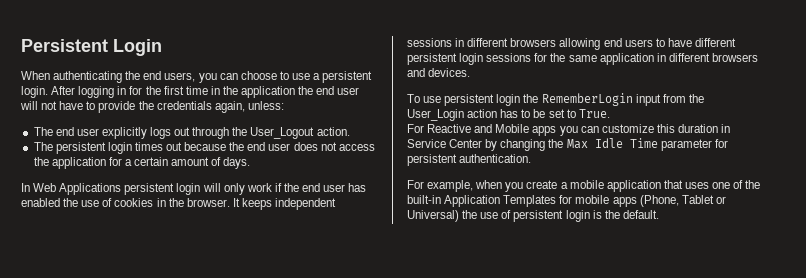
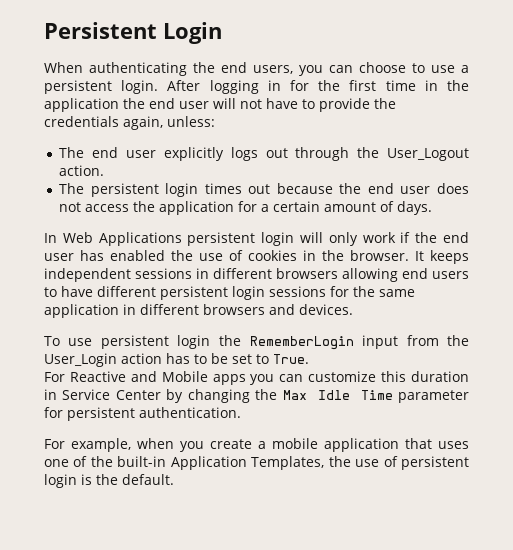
[503,195,726,207] [407,210,459,222] Templates for mobile apps (Phone, Tablet or Universal) -> [251,456,325,470] Templates,

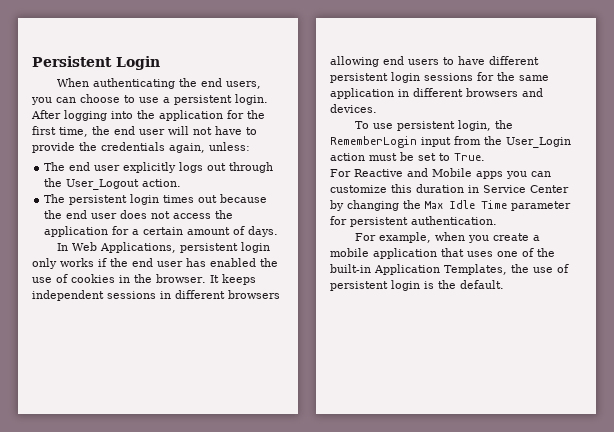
[267,80,469,91] [44,98,119,112] in for the first time in the application -> [111,110,265,121] [32,126,88,137] into the application for the first time,
[98,232,396,246] Applications persistent login will only work -> [100,242,271,253] [32,258,94,269] Applications, persistent login only works
[177,335,211,349] login -> [458,120,492,131] login,
[166,353,207,364] has to -> [369,153,397,161] must

